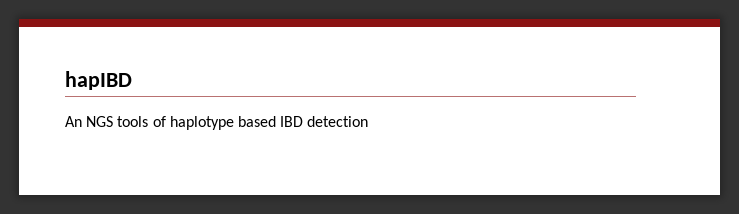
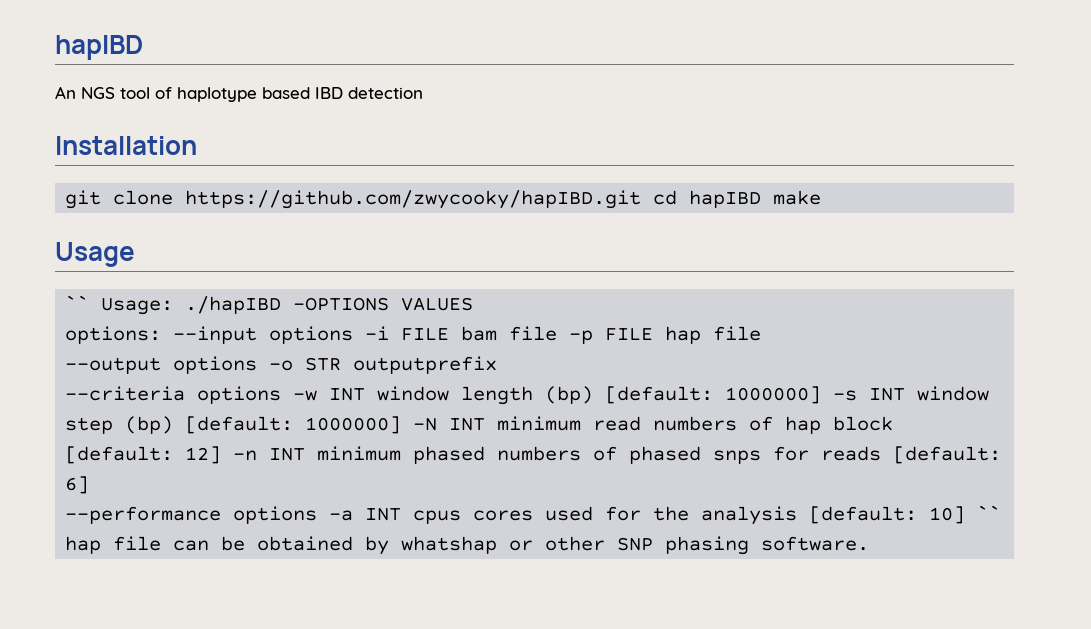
[117,116,149,127] tools -> [120,87,150,99] tool
(369, 121) none -> [55,136,197,155] [65,190,822,209] [55,242,135,267] [65,295,474,315] [65,326,762,344] [65,356,498,374] [65,386,990,405] [65,416,894,434] [65,446,1002,464] [65,476,90,494] [65,505,1002,525] [65,536,870,555] // Installation // git clone https://github.com/zwycooky/hapIBD.git cd hapIBD make // Usage // `` Usage: ./hapIBD -OPTIONS VALUES // options: --input options -i FILE bam file -p FILE hap file // --output options -o STR outputprefix // --criteria options -w INT window length (bp) [default: 1000000] -s INT window step (bp) [default: 1000000] -N INT minimum read numbers of hap block [default: 12] -n INT minimum phased numbers of phased snps for reads [default: 6] // --performance options -a INT cpus cores used for the analysis [default: 10] `` hap file can be obtained by whatshap or other SNP phasing software.

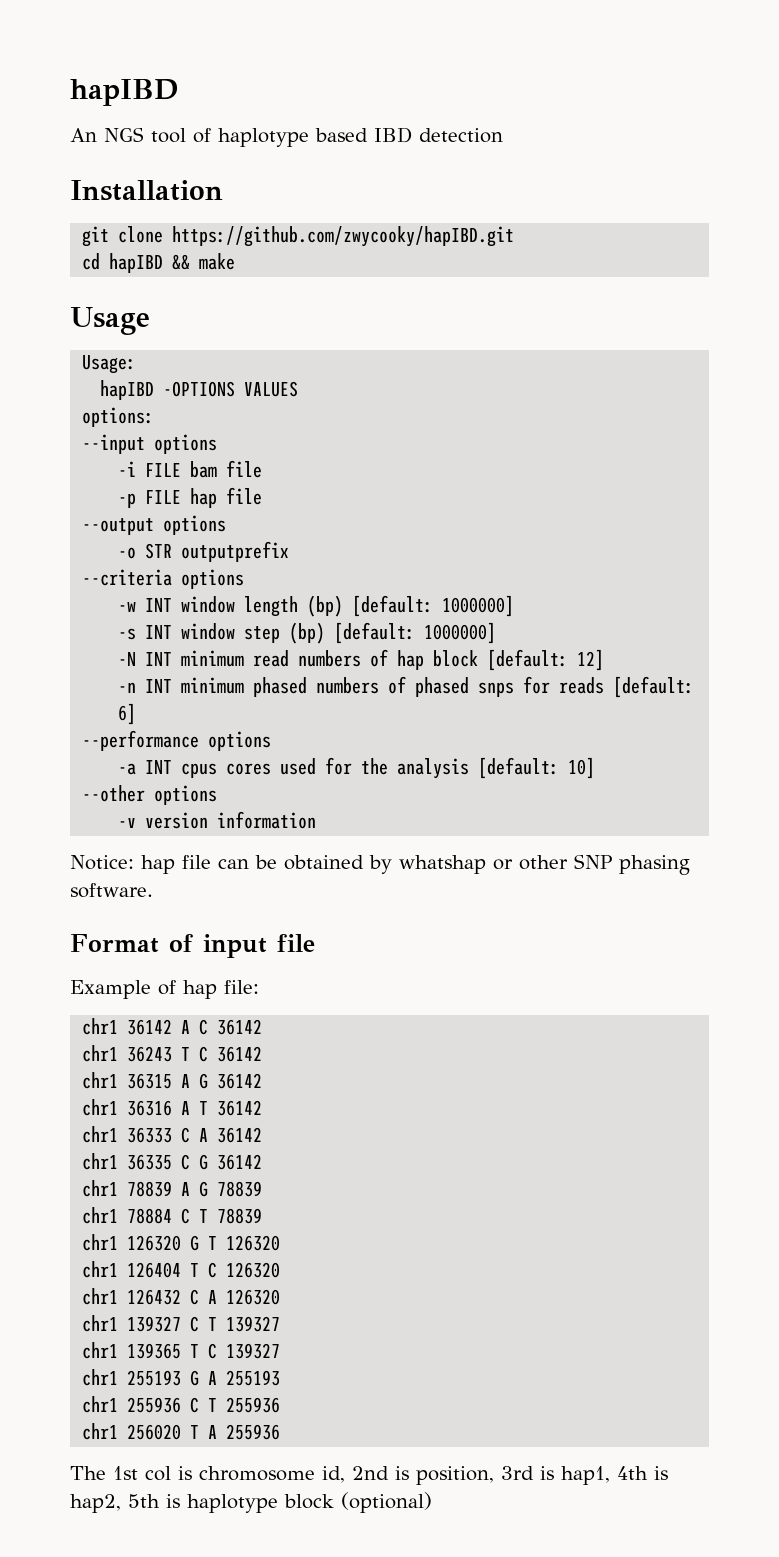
(642, 199) none -> (515, 236) //
(762, 199) none -> [172,254,191,270] &&
[65,295,90,310] `` -> (150, 321) none
[185,296,282,314] ./hapIBD -> [100,380,155,400] // hapIBD
(162, 335) none -> (155, 417) //
(354, 335) none -> (218, 444) //
(558, 333) none -> (263, 469) //
(258, 365) none -> (227, 525) //
(282, 395) none -> (245, 579) //
(822, 395) none -> (515, 606) //
(402, 425) none -> (497, 633) //
(222, 455) none -> (605, 660) //
(318, 515) none -> (272, 741) //
[977,505,1002,520] `` -> [82,785,218,805] [118,811,317,829] [70,855,134,870] // --other options // -v version information // Notice:
(870, 543) none -> [70,934,315,958] [70,980,259,999] [82,1018,263,1035] [82,1045,263,1062] [82,1072,263,1089] [82,1099,263,1116] [82,1126,263,1143] [82,1153,263,1170] [82,1180,263,1197] [82,1207,263,1224] [82,1234,281,1251] [82,1261,281,1278] [82,1288,281,1305] [82,1315,281,1332] [82,1342,281,1359] [82,1369,281,1386] [82,1396,281,1413] [82,1423,281,1440] [70,1466,668,1485] [70,1492,432,1513] // Format of input file // Example of hap file: // chr1 36142 A C 36142 // chr1 36243 T C 36142 // chr1 36315 A G 36142 // chr1 36316 A T 36142 // chr1 36333 C A 36142 // chr1 36335 C G 36142 // chr1 78839 A G 78839 // chr1 78884 C T 78839 // chr1 126320 G T 126320 // chr1 126404 T C 126320 // chr1 126432 C A 126320 // chr1 139327 C T 139327 // chr1 139365 T C 139327 // chr1 255193 G A 255193 // chr1 255936 C T 255936 // chr1 256020 T A 255936 // The 1st col is chromosome id, 2nd is position, 3rd is hap1, 4th is hap2, 5th is haplotype block (optional)

